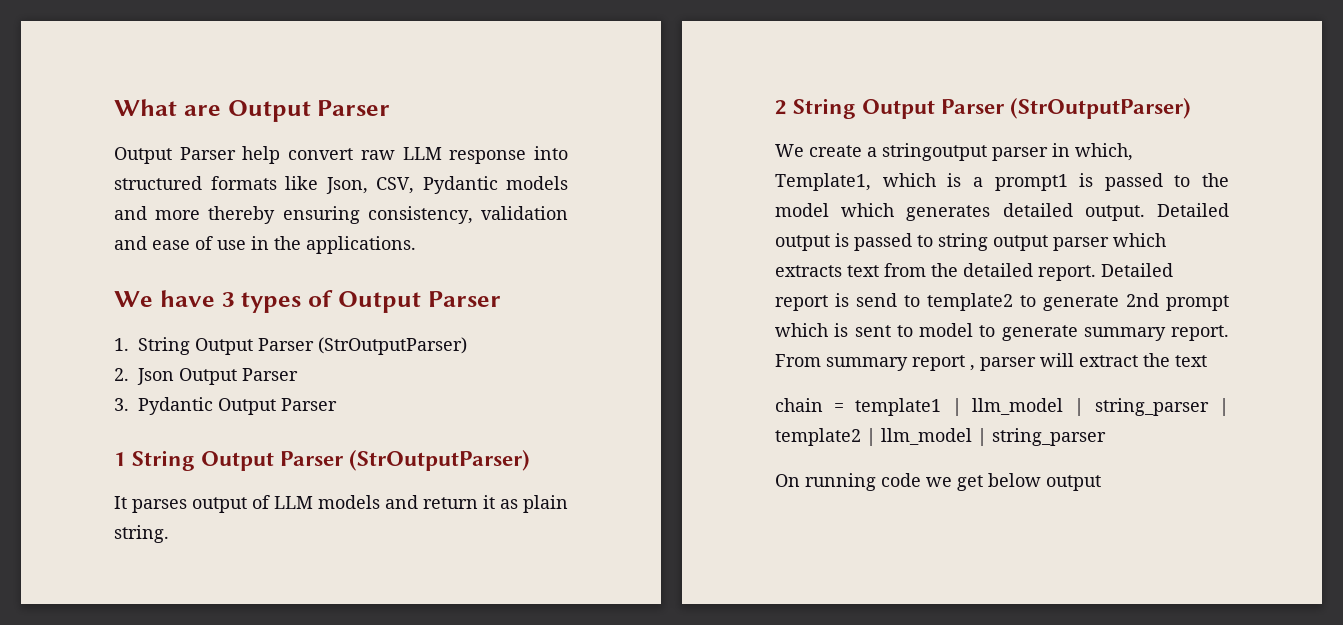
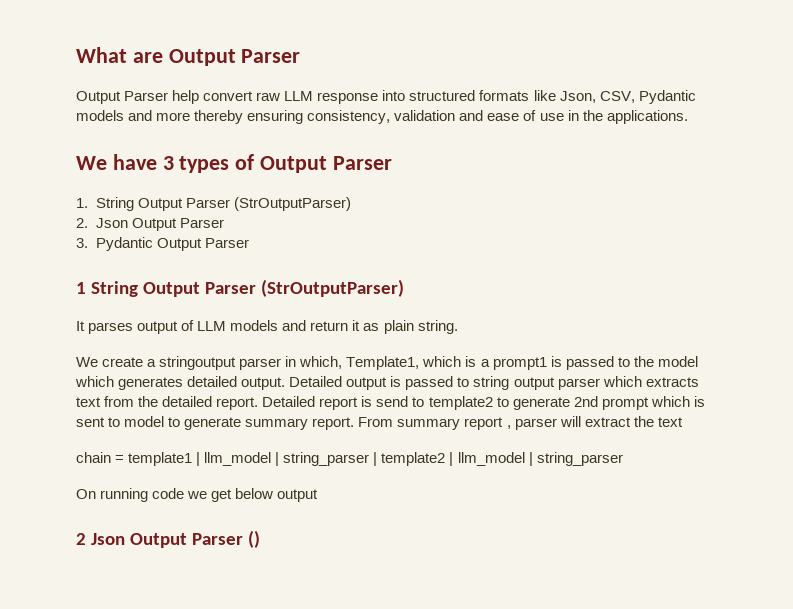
[775,98,1192,119] // 2 String Output Parser (StrOutputParser) -> (458, 327) none
(1101, 483) none -> [76,530,260,548] // 2 Json Output Parser ()

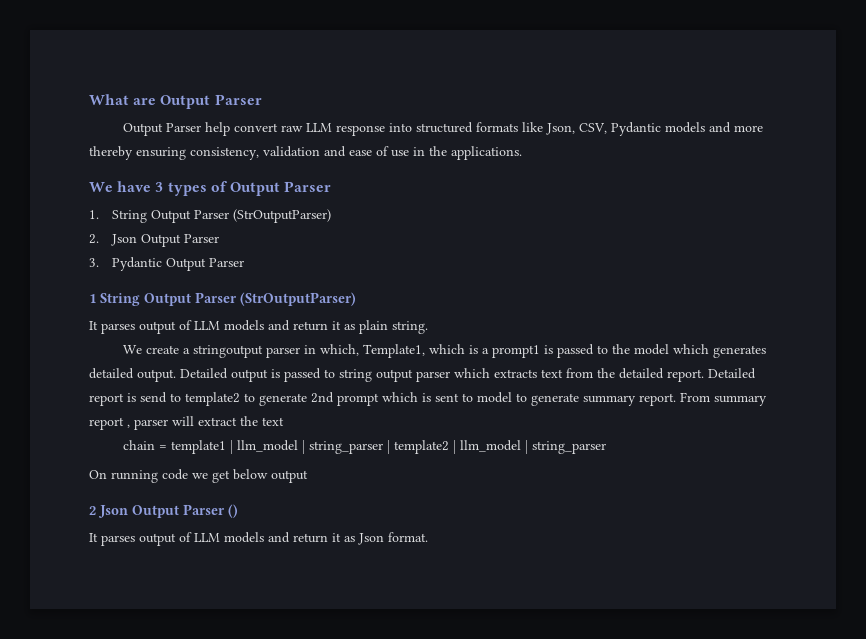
(260, 539) none -> [89,532,428,546] // It parses output of LLM models and return it as Json format.

